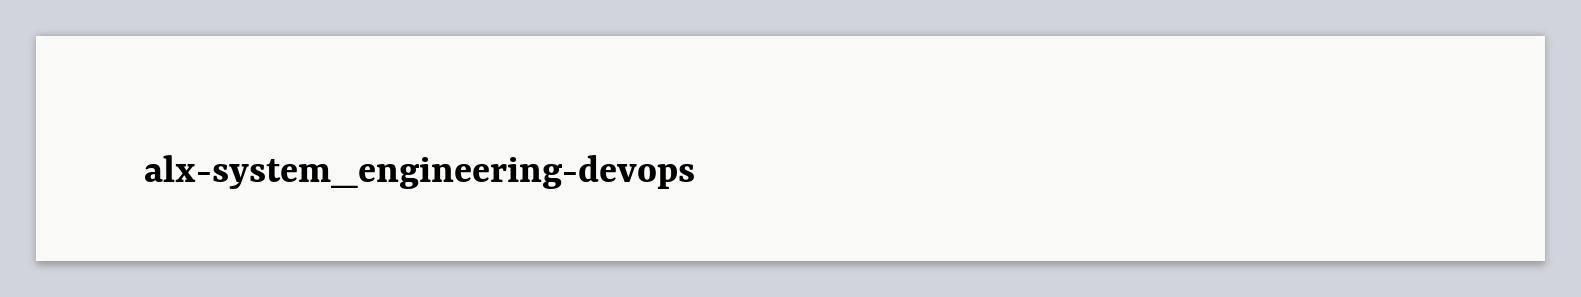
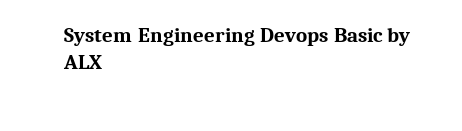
[144,155,695,189] alx-system_engineering-devops -> [64,27,411,46] [63,55,102,69] System Engineering Devops Basic by ALX

